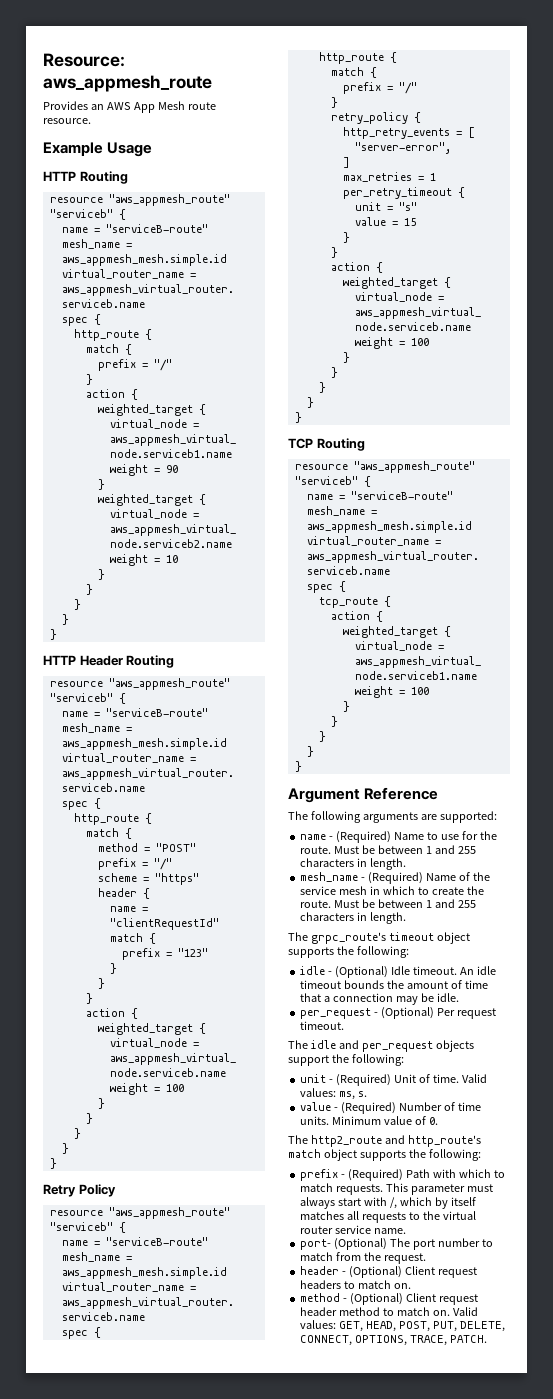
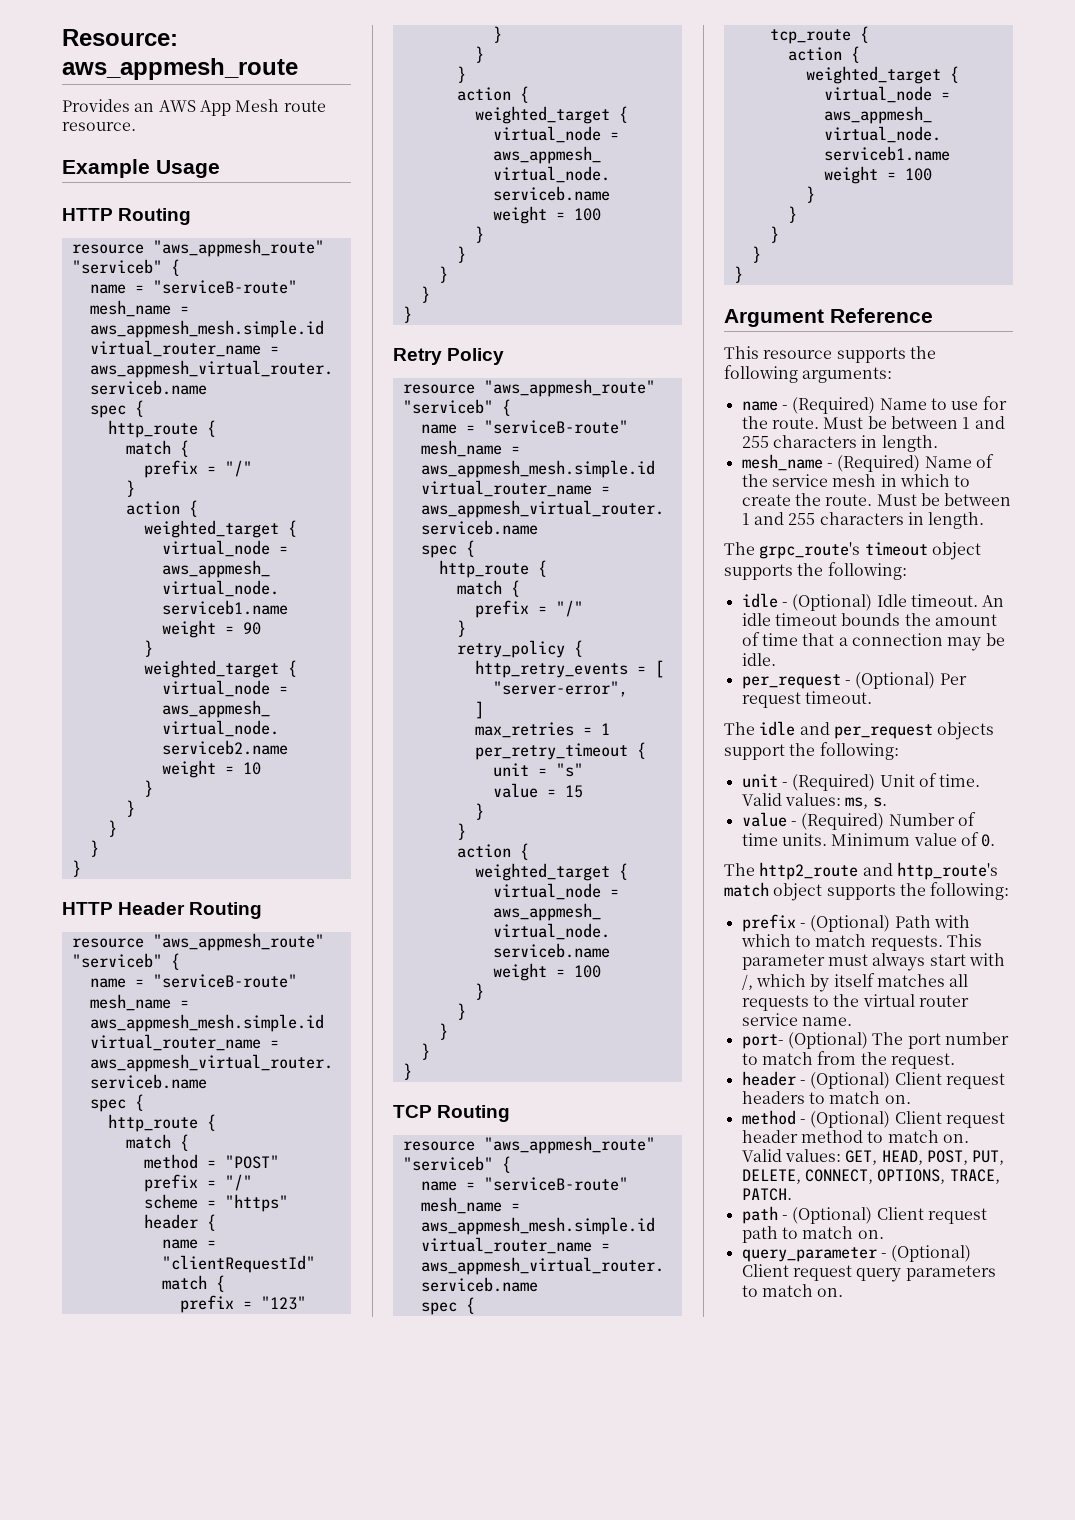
[288,811,497,823] The following arguments are supported: -> [724,346,936,363] [724,365,893,383] This resource supports the following arguments:
[348,1169,404,1181] (Required) -> [810,915,891,932] (Optional)
(488, 1339) none -> [741,1206,987,1224] [741,1226,884,1243] [741,1245,972,1262] [741,1264,996,1282] [741,1284,844,1297] // path - (Optional) Client request path to match on. // query_parameter - (Optional) Client request query parameters to match on.

